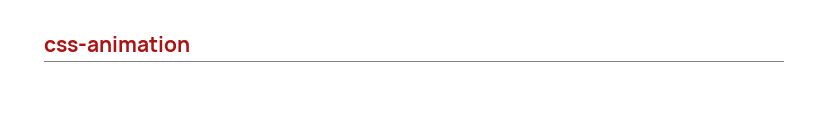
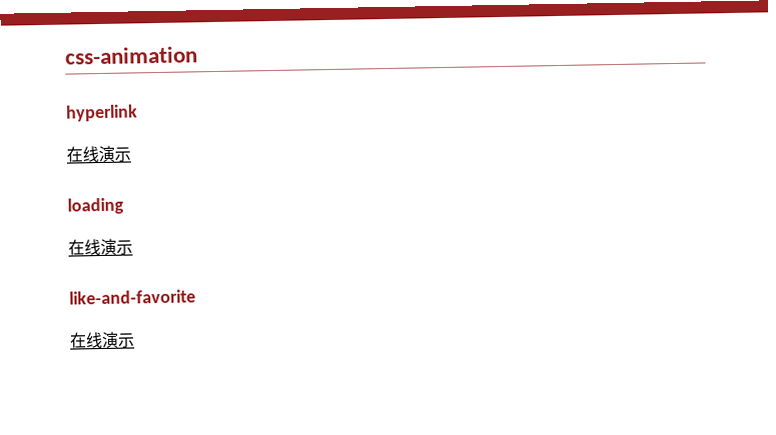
(190, 44) none -> [65,104,138,122] [66,145,131,163] [67,197,124,215] [68,238,133,256] [69,289,196,305] [69,331,135,349] // hyperlink // 在线演示 // loading // 在线演示 // like-and-favorite // 在线演示

